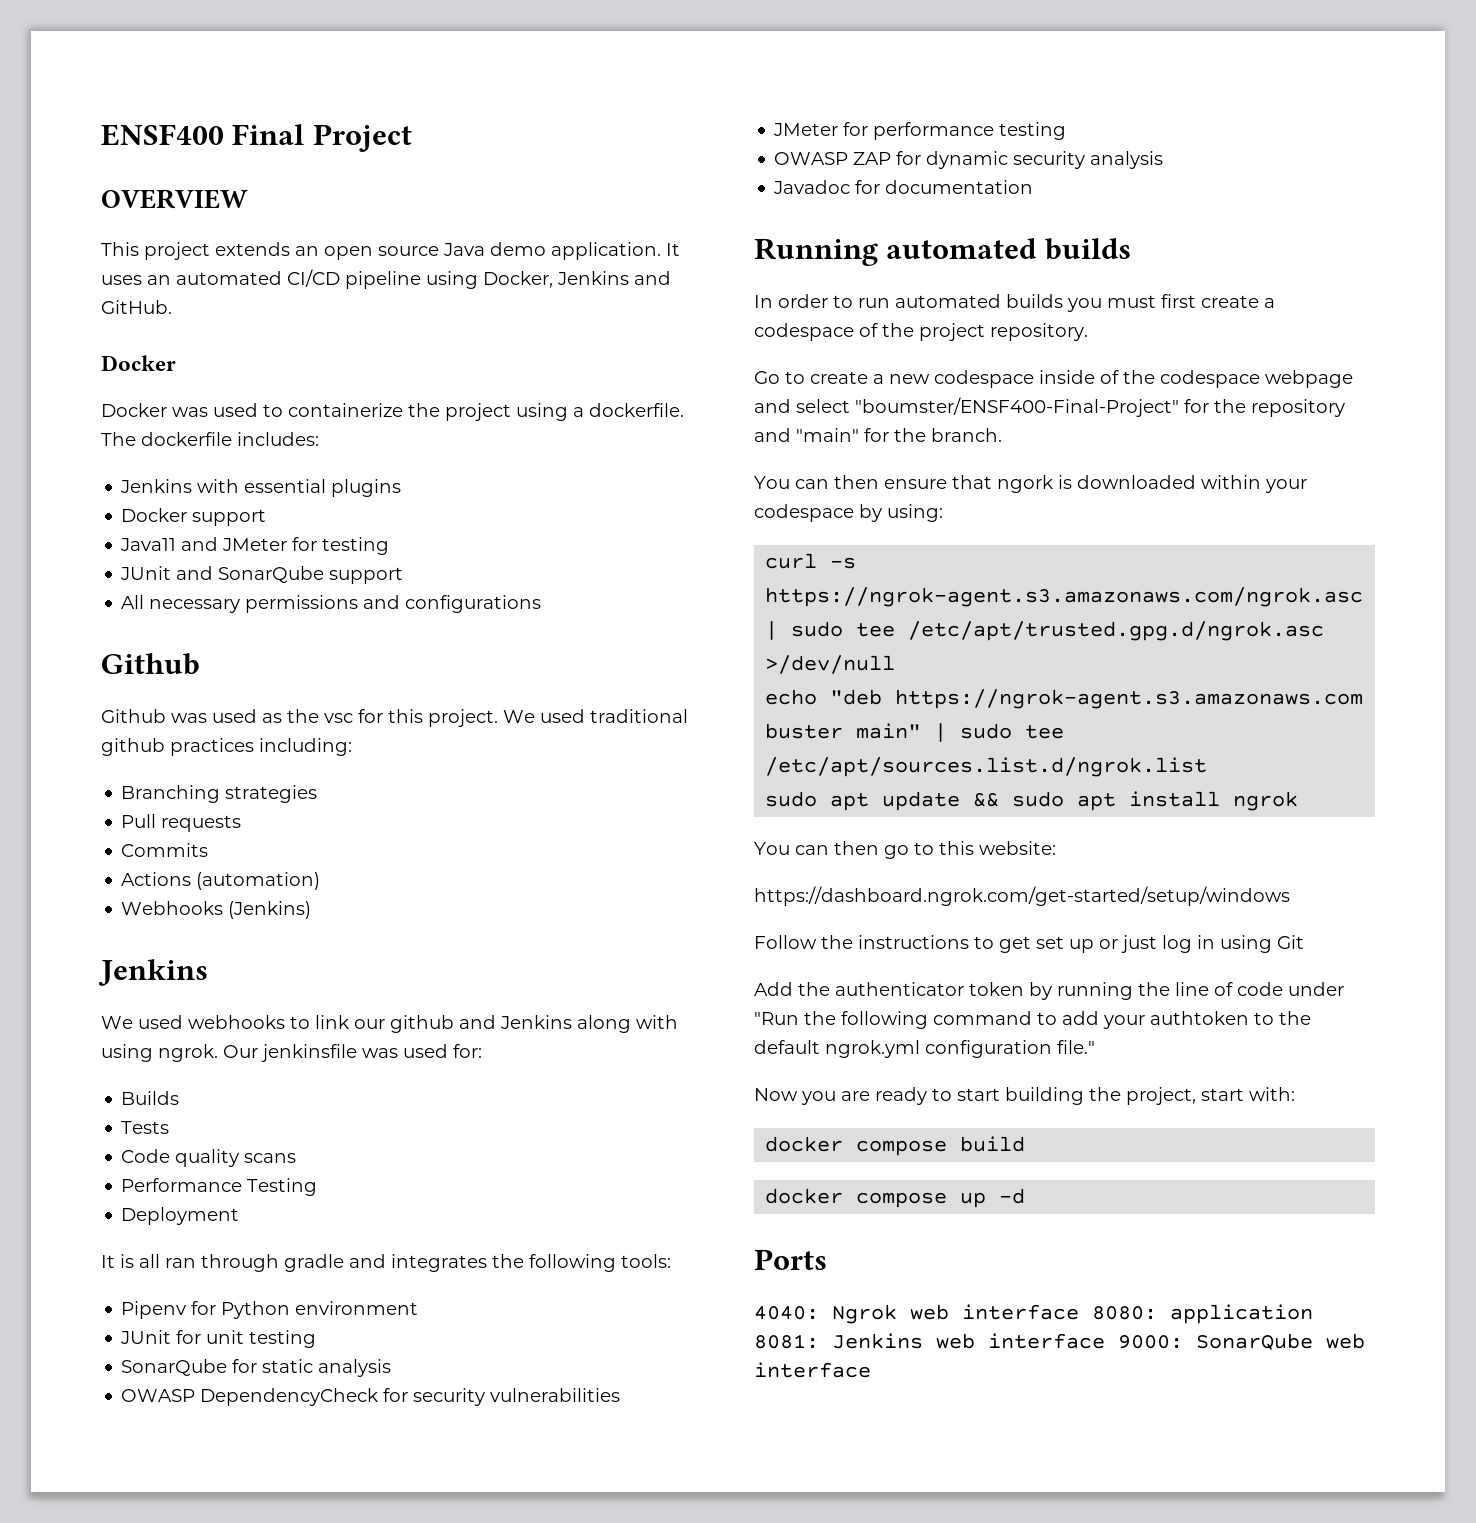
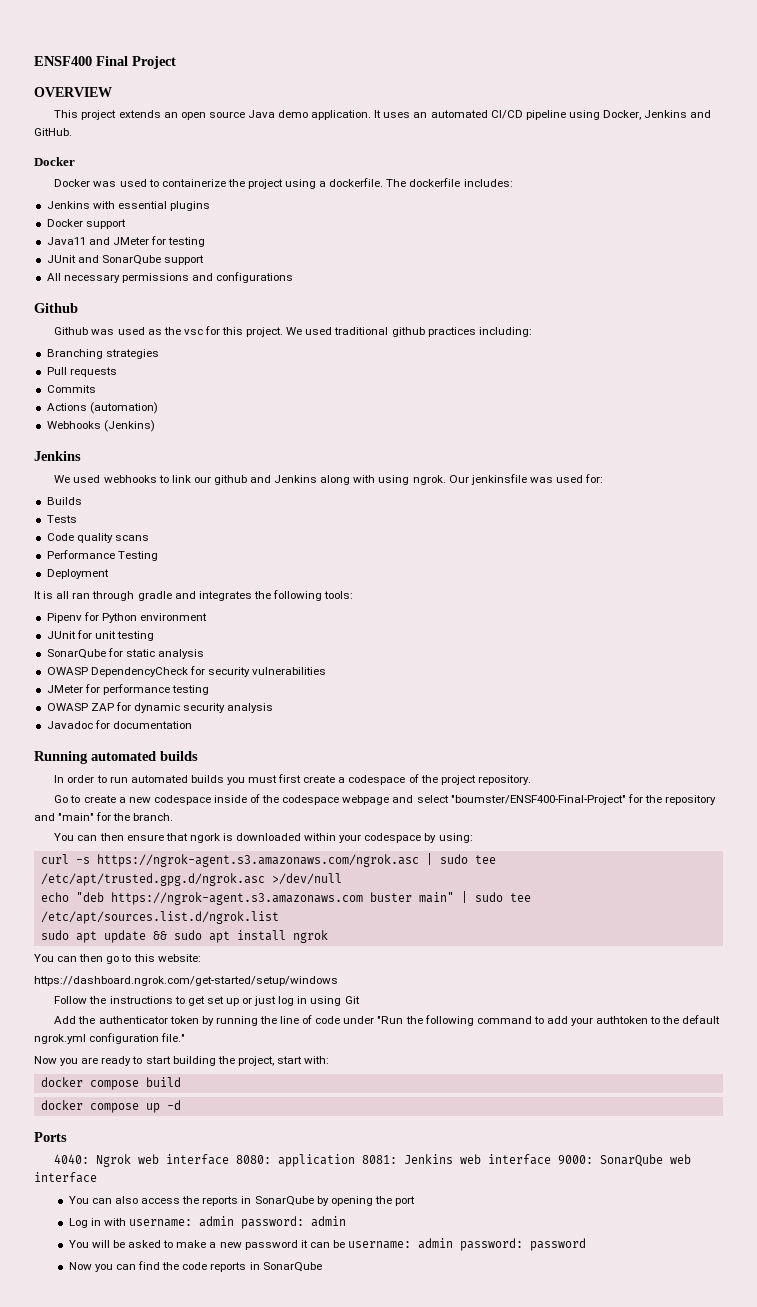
(871, 1370) none -> [68,1196,415,1206] [68,1216,347,1229] [68,1238,587,1251] [68,1261,322,1272] // You can also access the reports in SonarQube by opening the port // Log in with username: admin password: admin // You will be asked to make a new password it can be username: admin password: password // Now you can find the code reports in SonarQube

